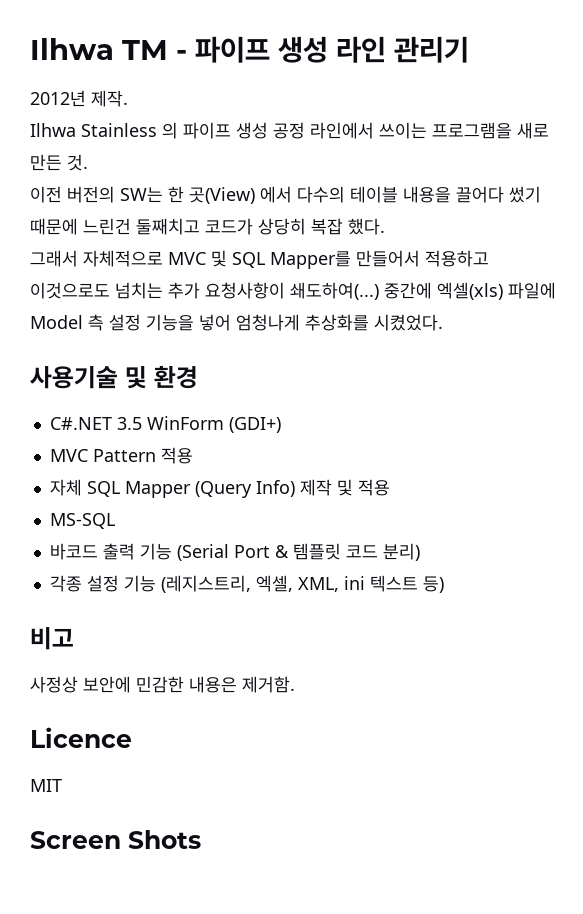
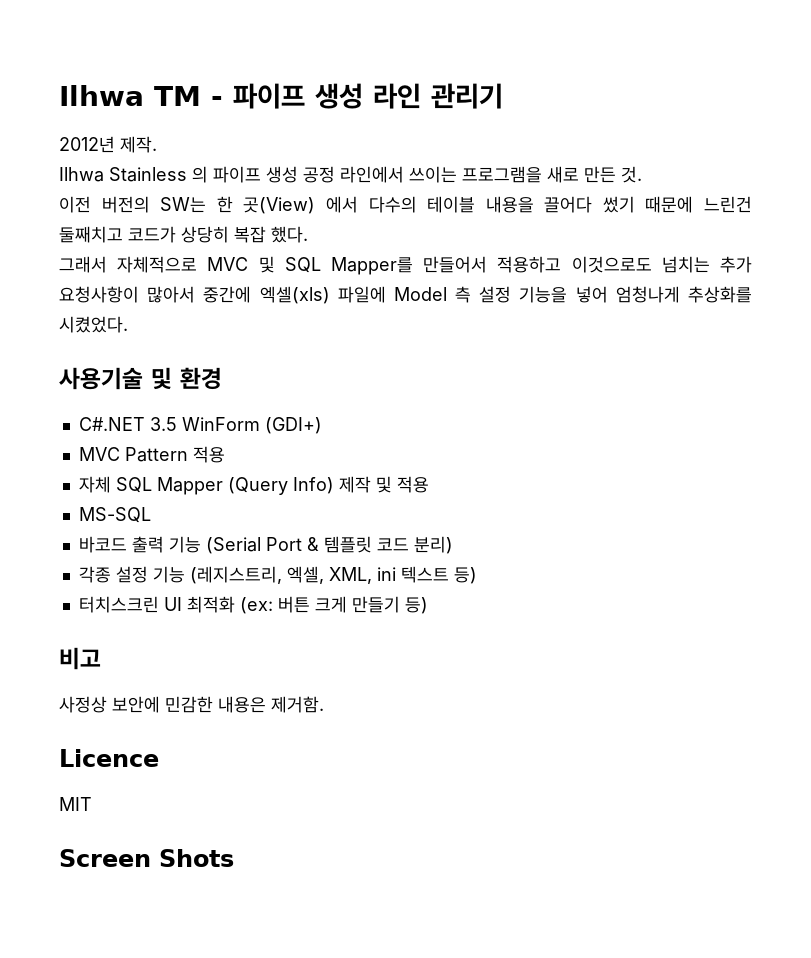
[290,282,379,300] 쇄도하여(...) -> [147,286,196,303] 많아서
(444, 584) none -> [78,596,428,614] // 터치스크린 UI 최적화 (ex: 버튼 크게 만들기 등)

